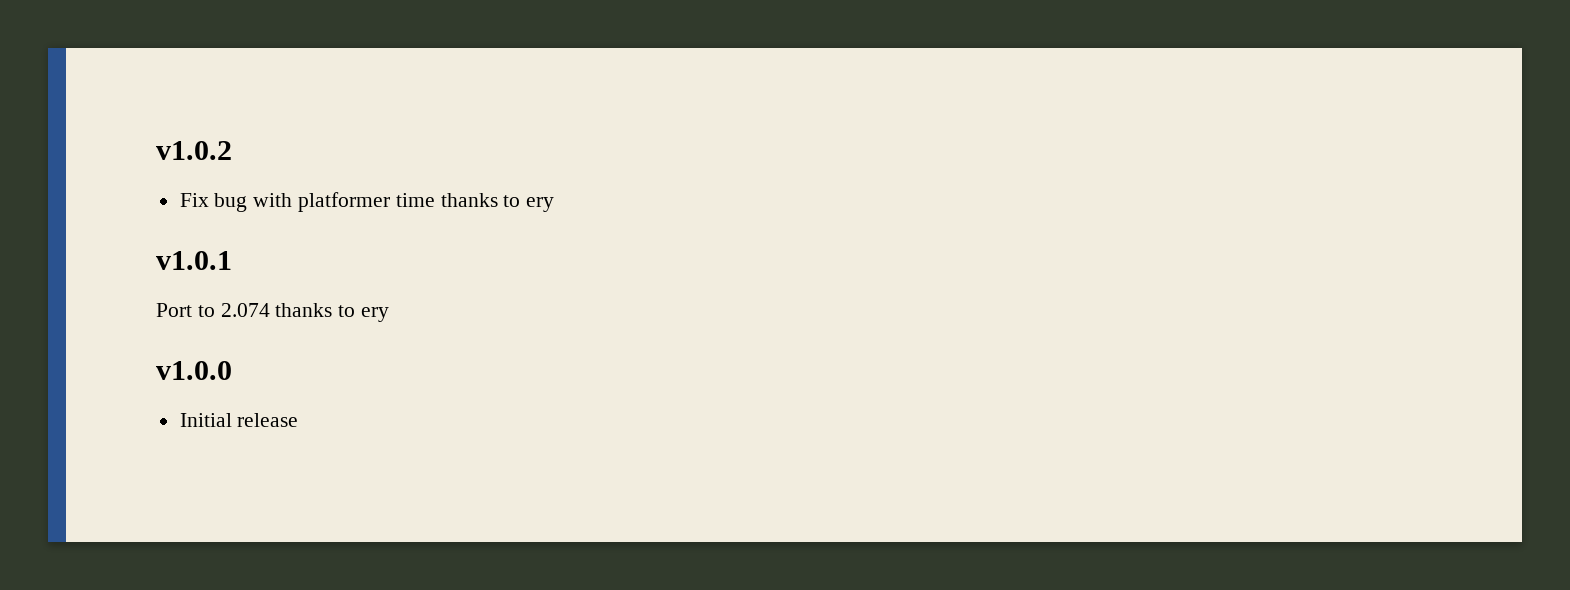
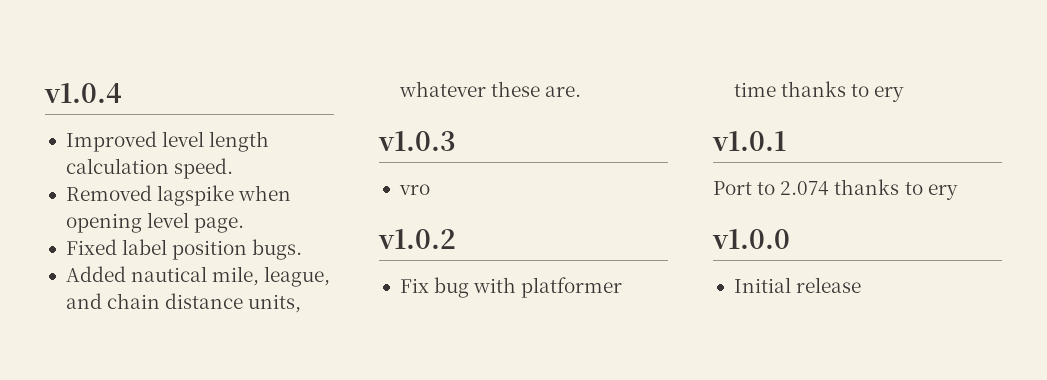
(156, 150) none -> [44,83,122,103] [65,131,270,152] [65,158,234,179] [65,185,292,206] [65,212,245,233] [65,239,303,260] [65,266,331,287] [65,293,302,313] [398,81,582,97] [378,131,456,151] [398,184,430,195] v1.0.4 // Improved level length calculation speed. // Removed lagspike when opening level page. // Fixed label position bugs. // Added nautical mile, league, and chain distance units, whatever these are. // v1.0.3 // vro //

